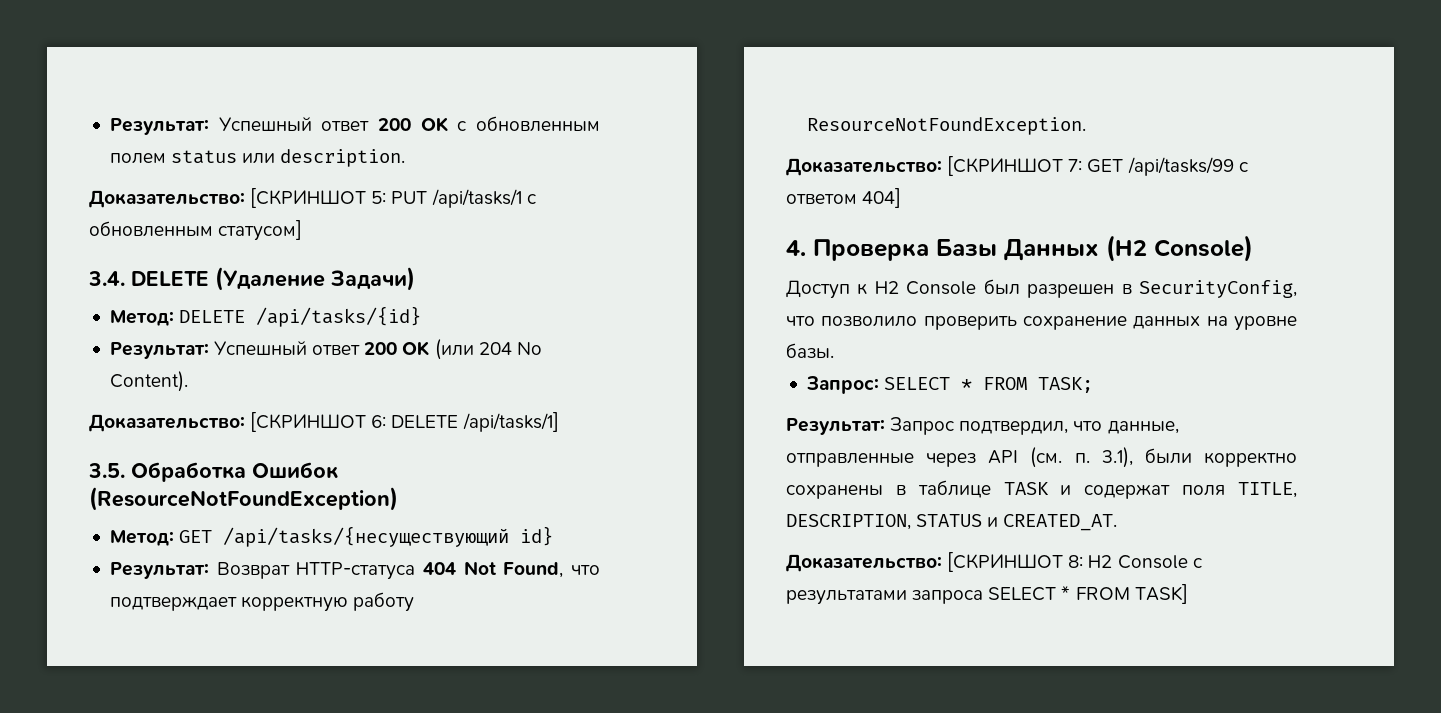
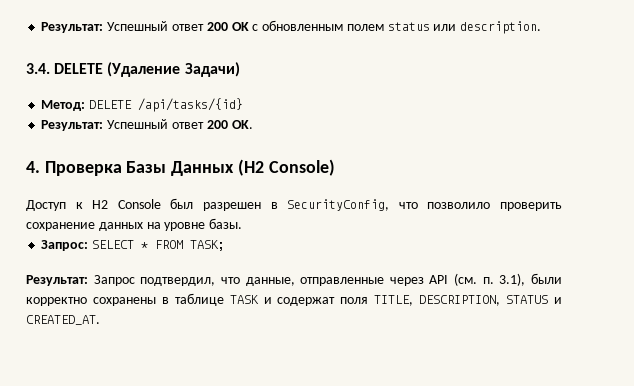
[89,188,537,208] [89,220,303,241] // Доказательство: [СКРИНШОТ 5: PUT /api/tasks/1 с обновленным статусом] -> (542, 27) none
[402,339,542,360] [109,371,188,392] [89,412,559,432] [88,462,339,482] [89,487,398,511] [109,526,554,547] [109,561,600,580] [109,592,415,612] [806,117,1086,135] [786,156,1249,176] [786,188,902,208] OK (или 204 No Content). // Доказательство: [СКРИНШОТ 6: DELETE /api/tasks/1] // 3.5. Обработка Ошибок (ResourceNotFoundException) // Метод: GET /api/tasks/{несуществующий id} // Результат: Возврат HTTP-статуса 404 Not Found, что подтверждает корректную работу ResourceNotFoundException. // Доказательство: [СКРИНШОТ 7: GET /api/tasks/99 с ответом 404] -> [231,120,253,129] OK.
[786,552,1203,572] [786,584,1188,605] // Доказательство: [СКРИНШОТ 8: H2 Console с результатами запроса SELECT * FROM TASK] -> (100, 320) none

